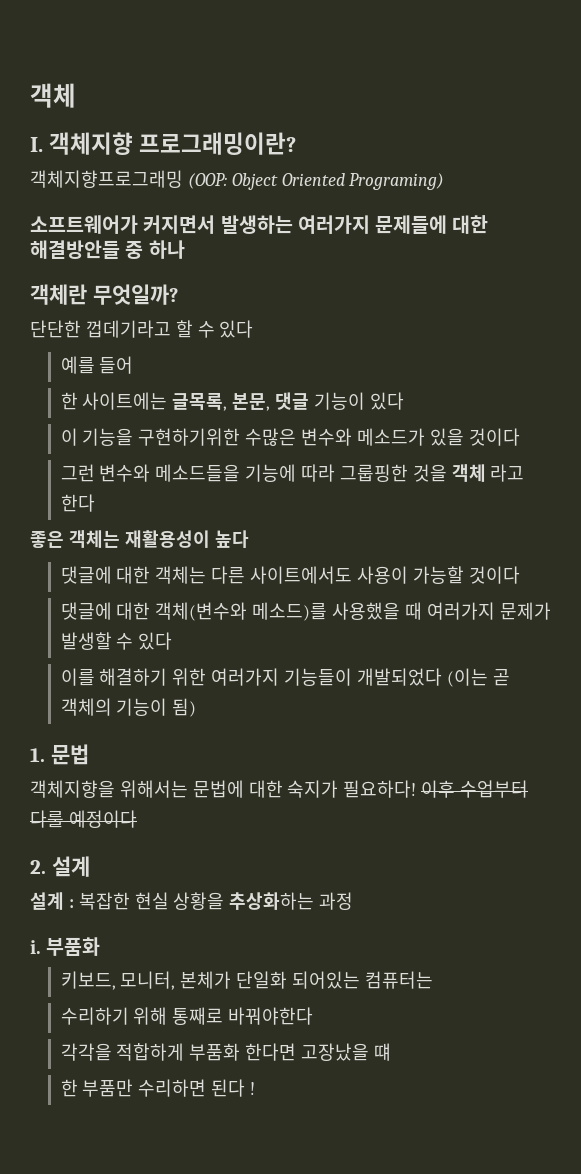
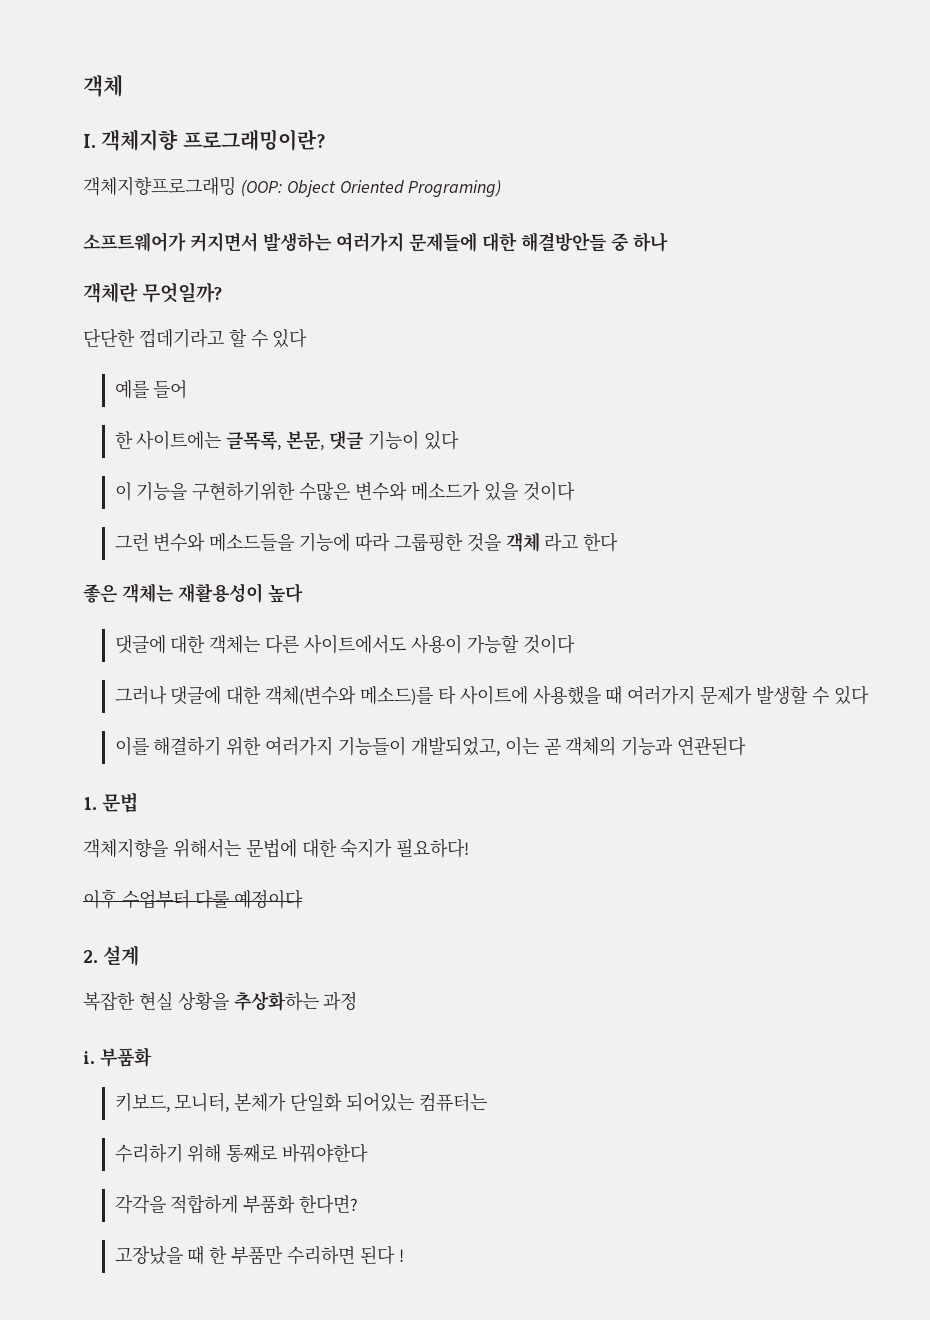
(520, 575) none -> [114,686,167,705] 그러나
(328, 611) none -> [437,685,528,705] 타 사이트에
[356,668,510,687] [60,698,197,717] 개발되었다 (이는 곧 객체의 기능이 됨) -> [410,736,747,757] 개발되었고, 이는 곧 객체의 기능과 연관된다
(417, 789) none -> (470, 848) //
[30,892,74,910] 설계 : -> (140, 955) none
[245,1043,391,1061] 한다면 고장났을 떄 // -> [299,1194,359,1214] [114,1246,205,1265] 한다면? // 고장났을 때

